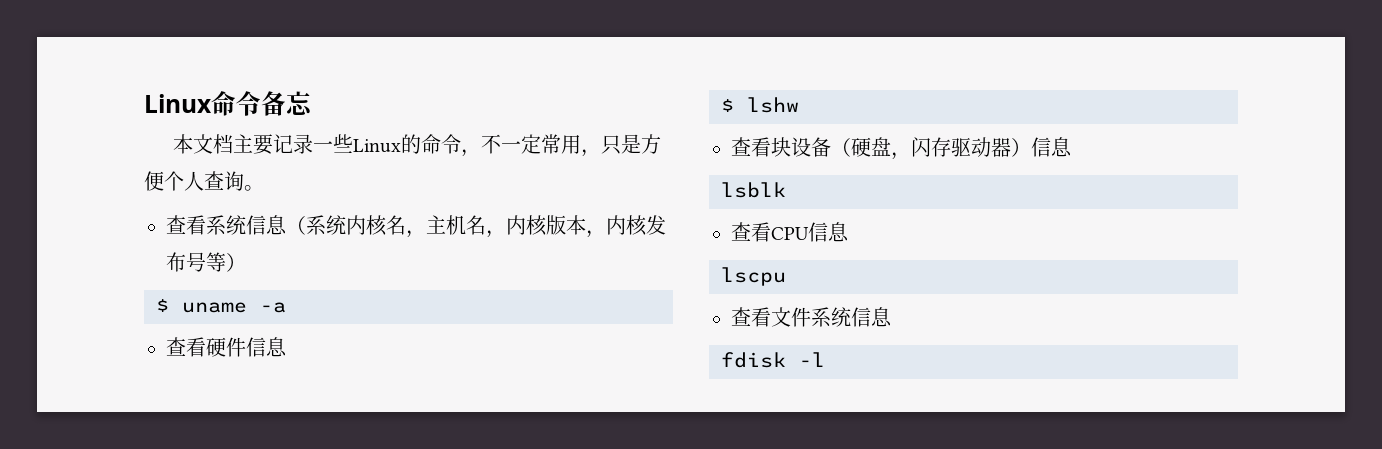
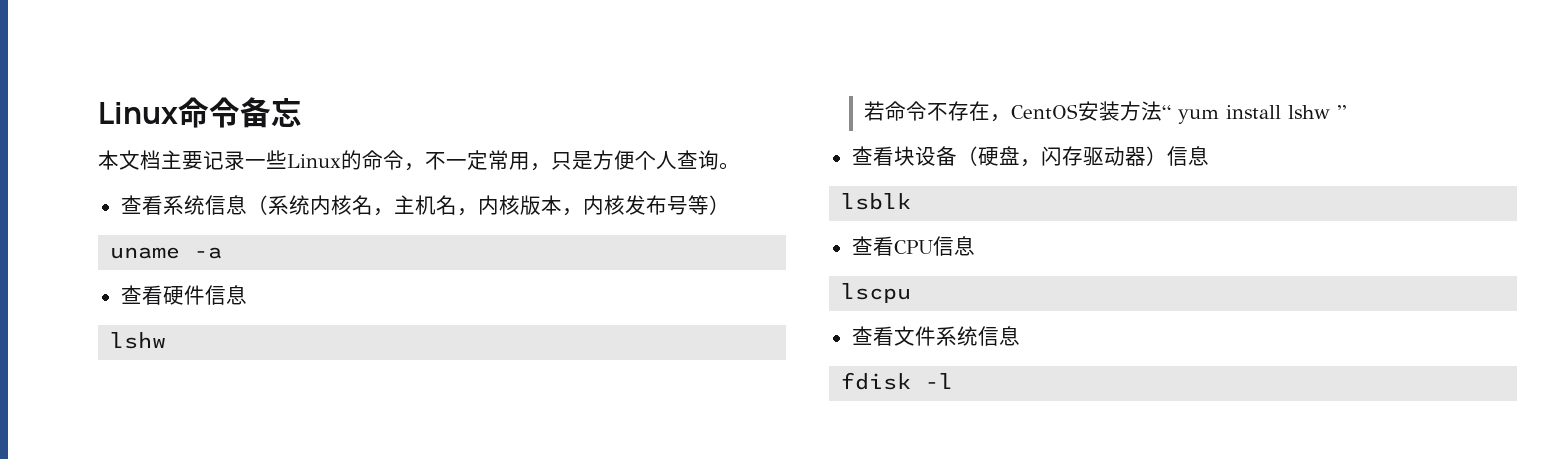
[156,299,169,312] $ -> (730, 205) none
[721,97,799,113] $ lshw -> [110,332,167,349] [863,101,1346,124] lshw // 若命令不存在，CentOS安装方法“ yum install lshw ”

